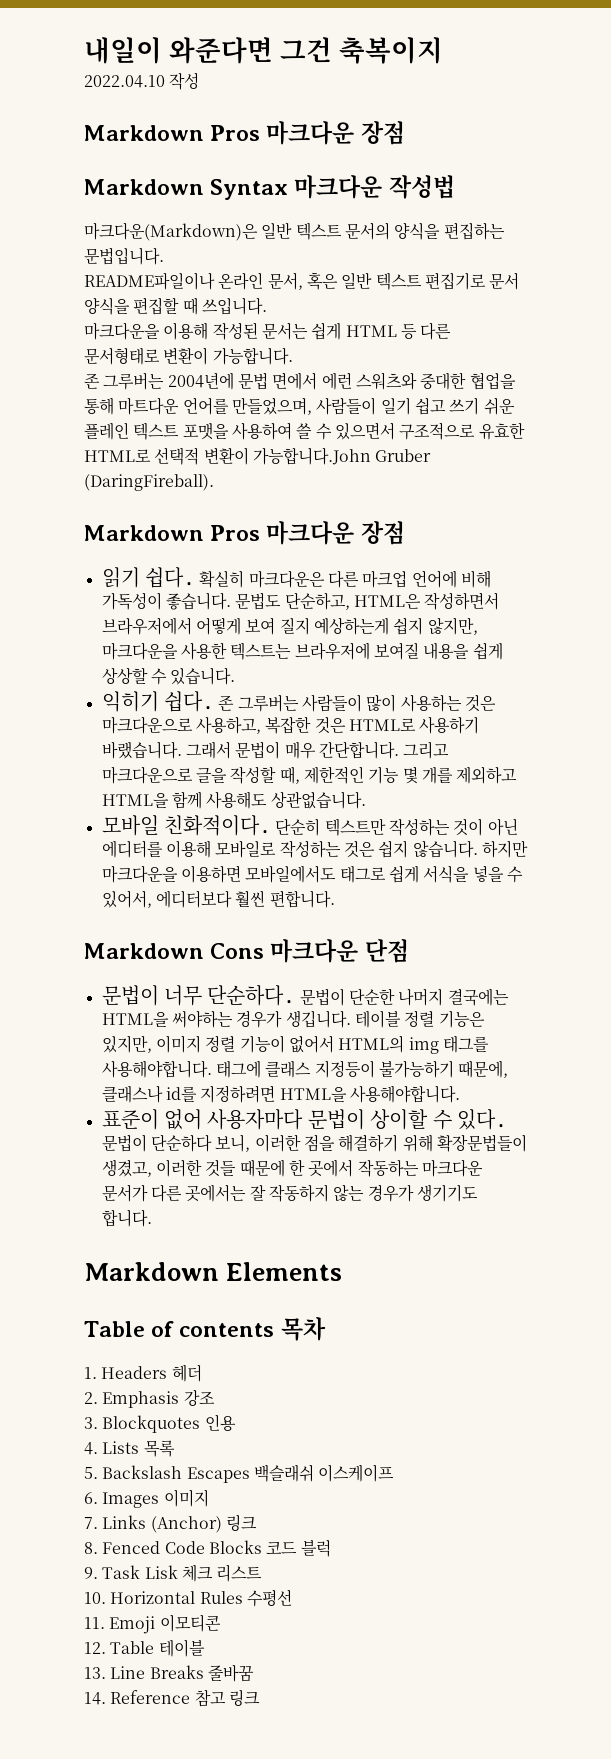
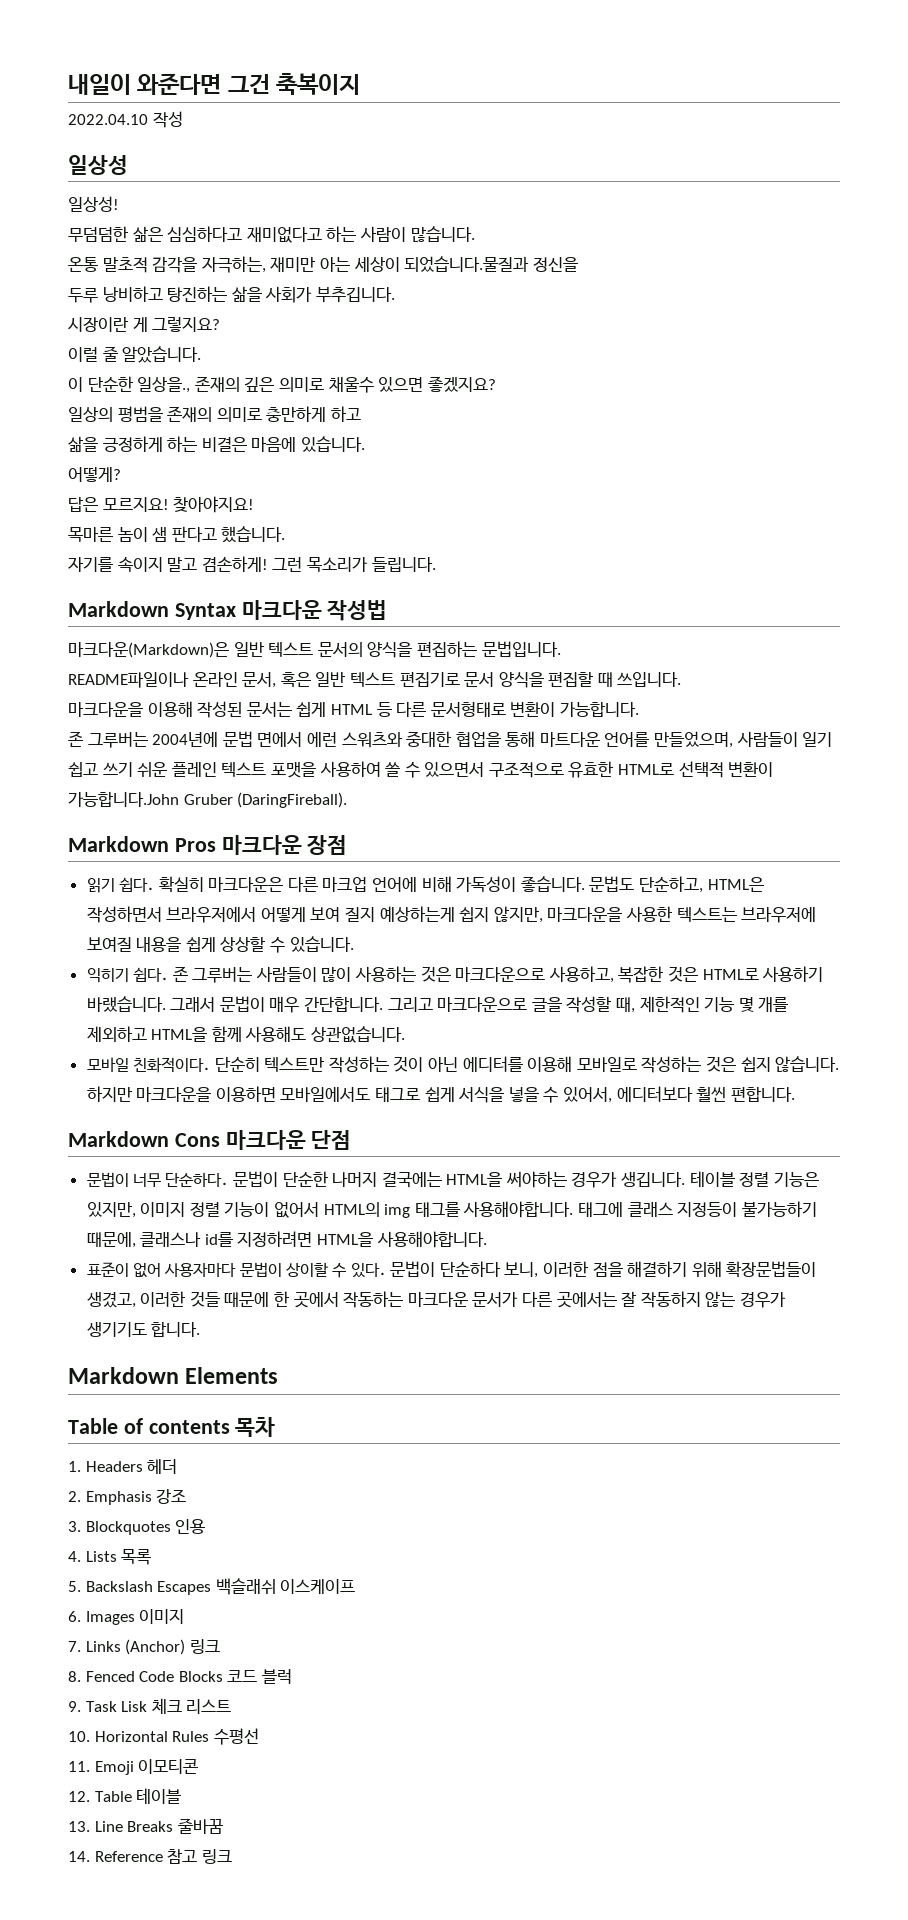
[84,121,405,145] Markdown Pros 마크다운 장점 -> [68,155,128,175] [68,196,119,212] [68,226,475,243] [68,256,578,273] [68,286,395,303] [68,317,221,332] [68,346,202,363] [68,376,496,393] [68,406,361,422] [68,436,365,452] [68,467,121,482] [68,496,255,513] [68,526,286,543] [68,556,436,572] 일상성 // 일상성! // 무덤덤한 삶은 심심하다고 재미없다고 하는 사람이 많습니다. // 온통 말초적 감각을 자극하는, 재미만 아는 세상이 되었습니다.물질과 정신을 // 두루 낭비하고 탕진하는 삶을 사회가 부추깁니다. // 시장이란 게 그렇지요? // 이럴 줄 알았습니다. // 이 단순한 일상을., 존재의 깊은 의미로 채울수 있으면 좋겠지요? // 일상의 평범을 존재의 의미로 충만하게 하고 // 삶을 긍정하게 하는 비결은 마음에 있습니다. // 어떻게? // 답은 모르지요! 찾아야지요! // 목마른 놈이 샘 판다고 했습니다. // 자기를 속이지 말고 겸손하게! 그런 목소리가 들립니다.

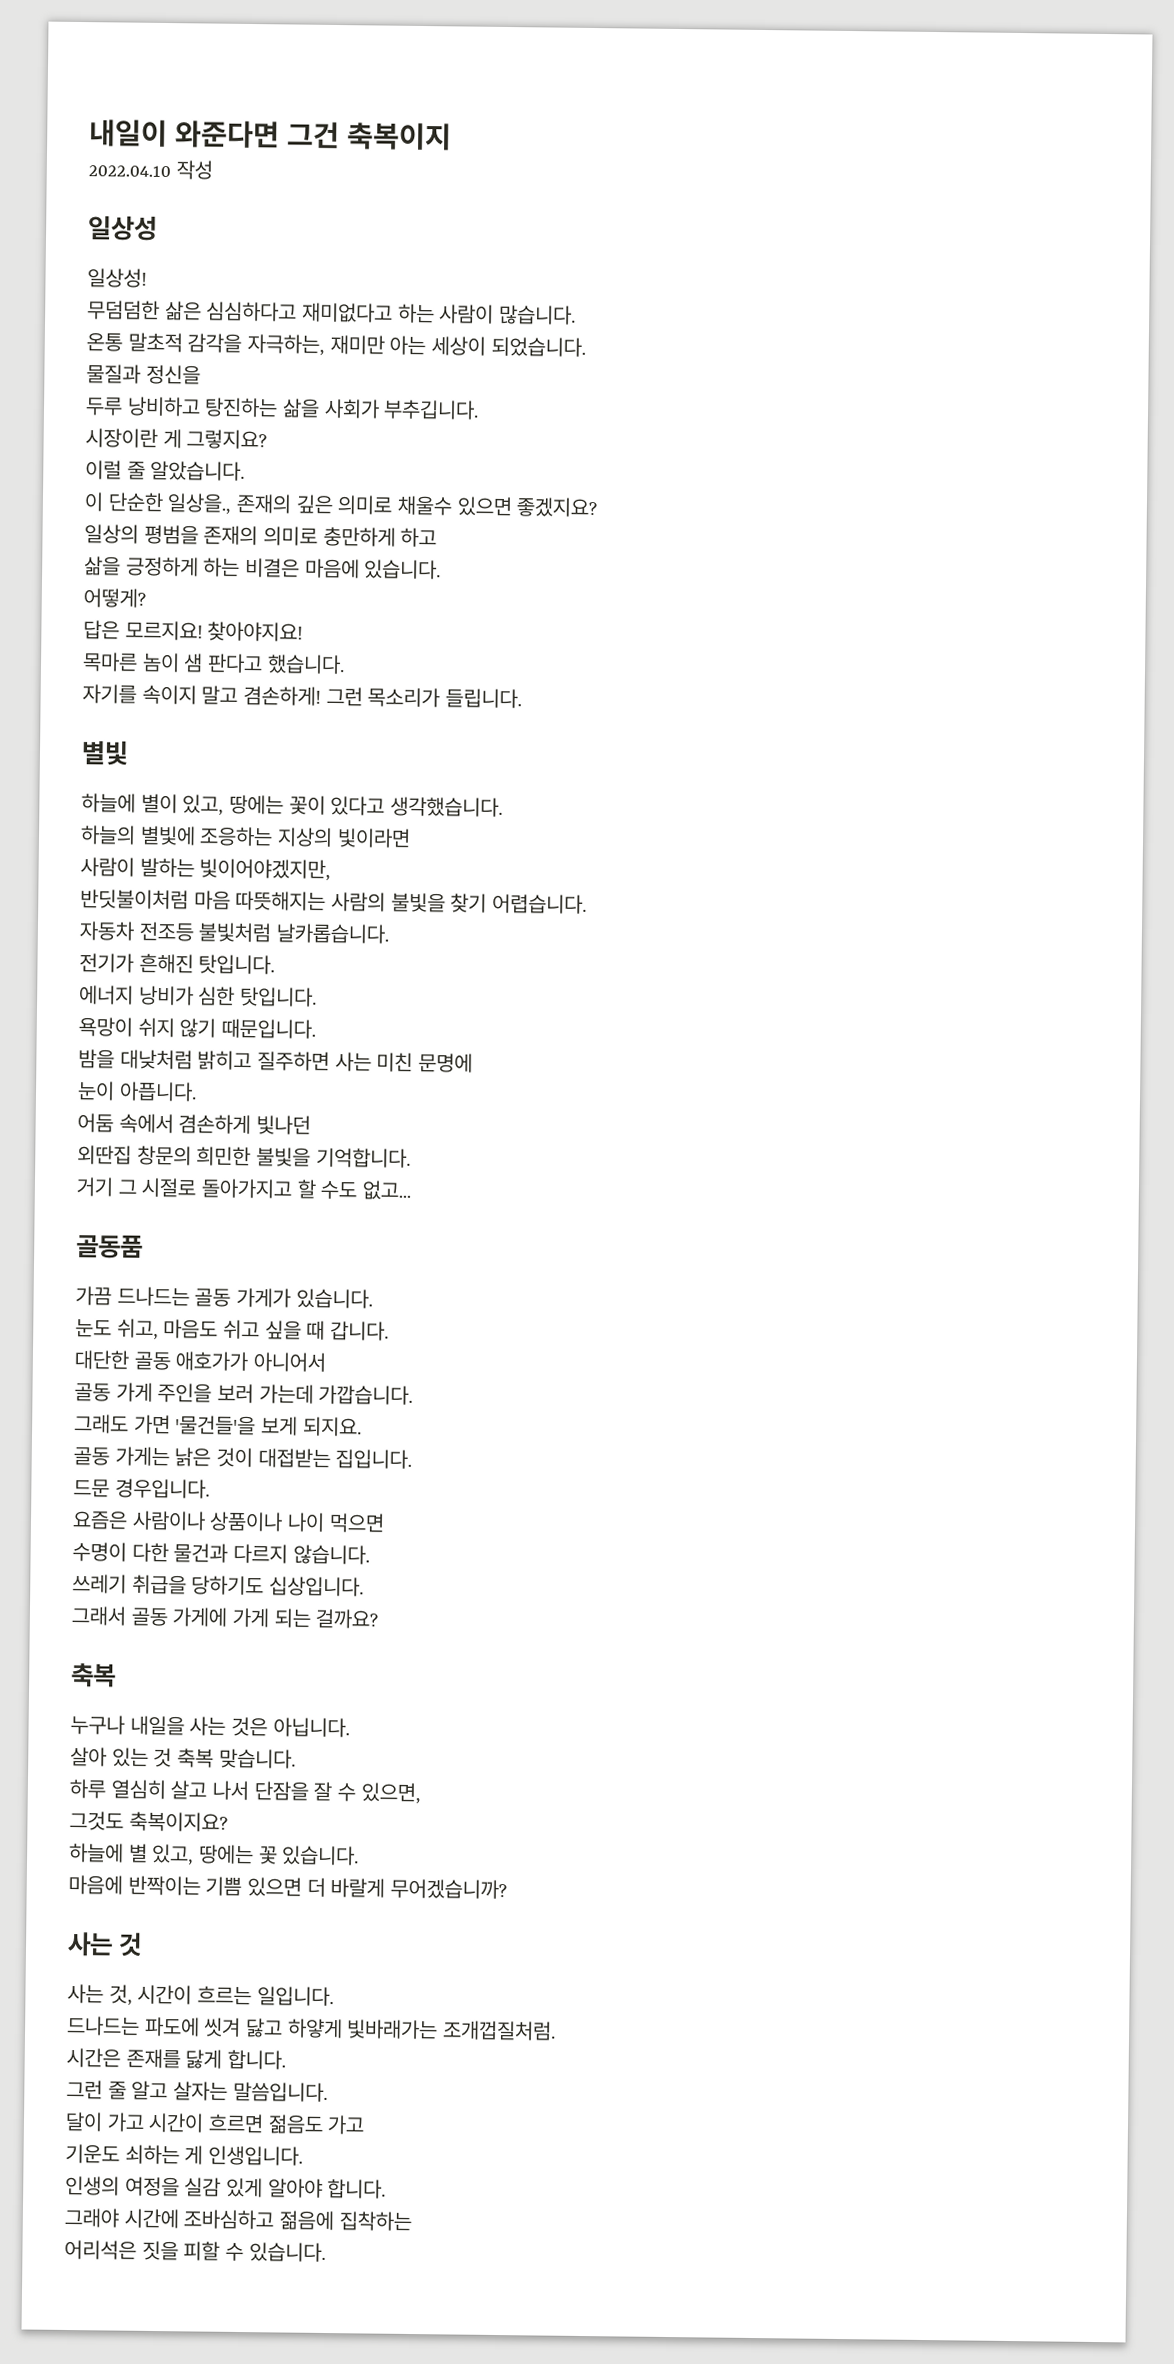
[404,256,530,272] 되었습니다.물질과 -> [490,336,586,357] [86,364,141,384] 되었습니다. // 물질과
[68,600,388,621] [68,641,561,658] [68,671,682,688] [68,701,639,718] [68,731,833,748] [68,761,774,778] [68,791,348,808] [68,835,348,855] [86,876,764,893] [86,906,817,923] [86,936,354,953] [86,966,824,983] [86,996,789,1013] [86,1026,406,1043] [86,1056,840,1073] [86,1086,795,1103] [68,1130,352,1150] [86,1171,819,1188] [86,1201,817,1218] [86,1231,487,1248] [86,1261,817,1278] [86,1291,786,1308] [86,1321,201,1337] [68,1367,279,1384] [68,1417,276,1437] [68,1459,178,1474] [68,1489,187,1505] [68,1519,206,1535] [68,1549,152,1565] [68,1578,356,1595] [68,1609,185,1625] [68,1639,220,1655] [68,1669,292,1684] [68,1698,232,1714] [68,1728,259,1745] [68,1759,199,1775] [68,1788,182,1804] [68,1818,223,1834] [68,1849,232,1864] Markdown Syntax 마크다운 작성법 // 마크다운(Markdown)은 일반 텍스트 문서의 양식을 편집하는 문법입니다. // README파일이나 온라인 문서, 혹은 일반 텍스트 편집기로 문서 양식을 편집할 때 쓰입니다. // 마크다운을 이용해 작성된 문서는 쉽게 HTML 등 다른 문서형태로 변환이 가능합니다. // 존 그루버는 2004년에 문법 면에서 에런 스워츠와 중대한 협업을 통해 마트다운 언어를 만들었으며, 사람들이 일기 쉽고 쓰기 쉬운 플레인 텍스트 포맷을 사용하여 쓸 수 있으면서 구조적으로 유효한 HTML로 선택적 변환이 가능합니다.John Gruber (DaringFireball). // Markdown Pros 마크다운 장점 // 읽기 쉽다. 확실히 마크다운은 다른 마크업 언어에 비해 가독성이 좋습니다. 문법도 단순하고, HTML은 작성하면서 브라우저에서 어떻게 보여 질지 예상하는게 쉽지 않지만, 마크다운을 사용한 텍스트는 브라우저에 보여질 내용을 쉽게 상상할 수 있습니다. // 익히기 쉽다. 존 그루버는 사람들이 많이 사용하는 것은 마크다운으로 사용하고, 복잡한 것은 HTML로 사용하기 바랬습니다. 그래서 문법이 매우 간단합니다. 그리고 마크다운으로 글을 작성할 때, 제한적인 기능 몇 개를 제외하고 HTML을 함께 사용해도 상관없습니다. // 모바일 친화적이다. 단순히 텍스트만 작성하는 것이 아닌 에디터를 이용해 모바일로 작성하는 것은 쉽지 않습니다. 하지만 마크다운을 이용하면 모바일에서도 태그로 쉽게 서식을 넣을 수 있어서, 에디터보다 훨씬 편합니다. // Markdown Cons 마크다운 단점 // 문법이 너무 단순하다. 문법이 단순한 나머지 결국에는 HTML을 써야하는 경우가 생깁니다. 테이블 정렬 기능은 있지만, 이미지 정렬 기능이 없어서 HTML의 img 태그를 사용해야합니다. 태그에 클래스 지정등이 불가능하기 때문에, 클래스나 id를 지정하려면 HTML을 사용해야합니다. // 표준이 없어 사용자마다 문법이 상이할 수 있다. 문법이 단순하다 보니, 이러한 점을 해결하기 위해 확장문법들이 생겼고, 이러한 것들 때문에 한 곳에서 작동하는 마크다운 문서가 다른 곳에서는 잘 작동하지 않는 경우가 생기기도 합니다. // Markdown Elements // Table of contents 목차 // 1. Headers 헤더 // 2. Emphasis 강조 // 3. Blockquotes 인용 // 4. Lists 목록 // 5. Backslash Escapes 백슬래쉬 이스케이프 // 6. Images 이미지 // 7. Links (Anchor) 링크 // 8. Fenced Code Blocks 코드 블럭 // 9. Task Lisk 체크 리스트 // 10. Horizontal Rules 수평선 // 11. Emoji 이모티콘 // 12. Table 테이블 // 13. Line Breaks 줄바꿈 // 14. Reference 참고 링크 -> [81,740,129,766] [81,793,504,817] [80,825,411,848] [80,857,332,881] [80,889,588,914] [79,921,390,944] [79,953,276,975] [79,985,318,1007] [78,1017,317,1039] [78,1049,474,1073] [77,1081,197,1102] [77,1113,312,1135] [77,1145,411,1168] [76,1177,413,1200] [76,1234,143,1259] [75,1286,373,1309] [75,1318,390,1341] [74,1350,327,1372] [74,1382,414,1405] [74,1414,362,1437] [73,1446,413,1469] [73,1478,210,1499] [72,1510,385,1533] [72,1542,370,1565] [72,1574,365,1597] [71,1606,379,1629] [71,1663,116,1688] [70,1714,350,1738] [70,1746,296,1769] [69,1778,421,1805] [69,1810,228,1832] [69,1842,360,1866] [68,1874,508,1900] [67,1931,143,1957] [67,1983,334,2007] [66,2015,557,2041] [66,2047,287,2070] [66,2079,328,2103] [65,2111,366,2135] [65,2143,304,2166] [65,2175,387,2199] [64,2207,412,2232] [64,2239,326,2263] 별빛 // 하늘에 별이 있고, 땅에는 꽃이 있다고 생각했습니다. // 하늘의 별빛에 조응하는 지상의 빛이라면 // 사람이 발하는 빛이어야겠지만, // 반딧불이처럼 마음 따뜻해지는 사람의 불빛을 찾기 어렵습니다. // 자동차 전조등 불빛처럼 날카롭습니다. // 전기가 흔해진 탓입니다. // 에너지 낭비가 심한 탓입니다. // 욕망이 쉬지 않기 때문입니다. // 밤을 대낮처럼 밝히고 질주하면 사는 미친 문명에 // 눈이 아픕니다. // 어둠 속에서 겸손하게 빛나던 // 외딴집 창문의 희민한 불빛을 기억합니다. // 거기 그 시절로 돌아가지고 할 수도 없고... // 골동품 // 가끔 드나드는 골동 가게가 있습니다. // 눈도 쉬고, 마음도 쉬고 싶을 때 갑니다. // 대단한 골동 애호가가 아니어서 // 골동 가게 주인을 보러 가는데 가깝습니다. // 그래도 가면 '물건들'을 보게 되지요. // 골동 가게는 낡은 것이 대접받는 집입니다. // 드문 경우입니다. // 요즘은 사람이나 상품이나 나이 먹으면 // 수명이 다한 물건과 다르지 않습니다. // 쓰레기 취급을 당하기도 십상입니다. // 그래서 골동 가게에 가게 되는 걸까요? // 축복 // 누구나 내일을 사는 것은 아닙니다. // 살아 있는 것 축복 맞습니다. // 하루 열심히 살고 나서 단잠을 잘 수 있으면, // 그것도 축복이지요? // 하늘에 별 있고, 땅에는 꽃 있습니다. // 마음에 반짝이는 기쁨 있으면 더 바랄게 무어겠습니까? // 사는 것 // 사는 것, 시간이 흐르는 일입니다. // 드나드는 파도에 씻겨 닳고 하얗게 빛바래가는 조개껍질처럼. // 시간은 존재를 닳게 합니다. // 그런 줄 알고 살자는 말씀입니다. // 달이 가고 시간이 흐르면 젊음도 가고 // 기운도 쇠하는 게 인생입니다. // 인생의 여정을 실감 있게 알아야 합니다. // 그래야 시간에 조바심하고 젊음에 집착하는 // 어리석은 짓을 피할 수 있습니다.

